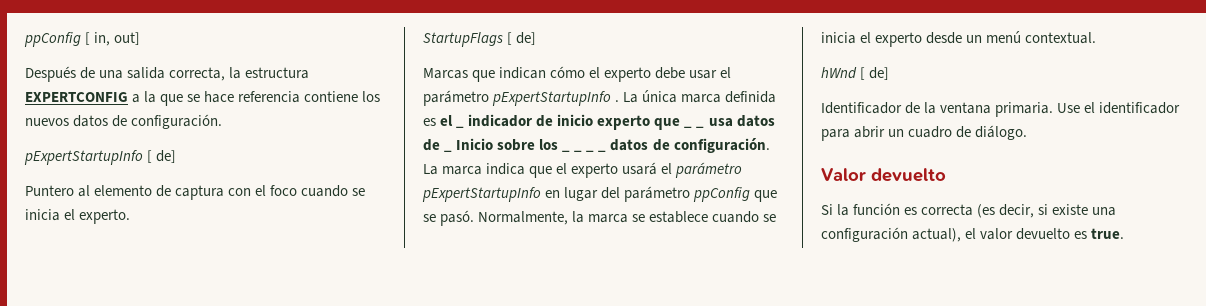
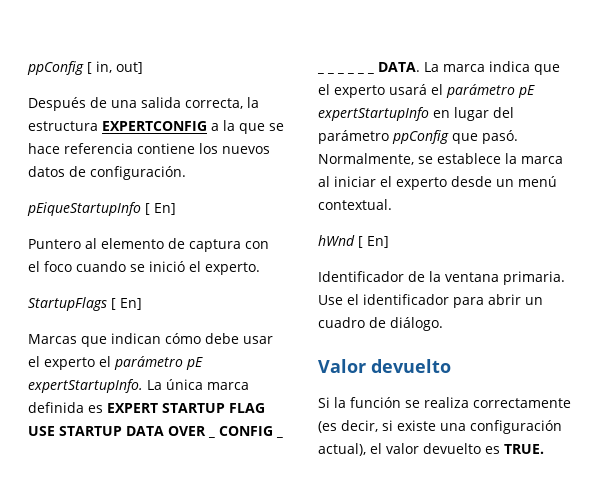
[24,150,177,165] pExpertStartupInfo [ de] -> [27,202,176,216] pEiqueStartupInfo [ En]
[25,209,60,221] inicia -> [149,261,185,272] inició
[516,32,537,45] de] -> [120,298,142,310] En]
[589,67,652,82] el experto -> (201, 338) none
[423,90,620,106] parámetro pExpertStartupInfo . -> [44,356,203,370] [28,379,143,393] experto el parámetro pE expertStartupInfo.
[440,115,454,126] [456,114,775,130] [423,139,453,152] [456,138,559,151] [562,138,770,153] el _ indicador de inicio experto que _ _ usa datos de _ Inicio sobre los _ _ _ _ datos de configuración. -> [107,403,265,413] [28,426,206,436] [207,436,215,438] [218,426,273,436] [275,436,283,438] [317,72,374,74] [378,62,420,72] EXPERT STARTUP FLAG USE STARTUP DATA OVER _ CONFIG _ _ _ _ _ _ _ DATA.
[422,187,541,202] pExpertStartupInfo -> [518,85,535,98] [318,107,429,121] pE expertStartupInfo
[423,214,436,222] se -> (478, 138) none
[572,211,777,223] [821,32,856,44] la marca se establece cuando se inicia -> [418,153,563,164] [318,176,376,187] se establece la marca al iniciar
[869,67,890,80] de] -> [367,236,389,248] En]
[904,204,974,216] es correcta -> [405,397,571,408] se realiza correctamente
[1091,228,1125,239] true. -> [504,444,544,454] TRUE.

